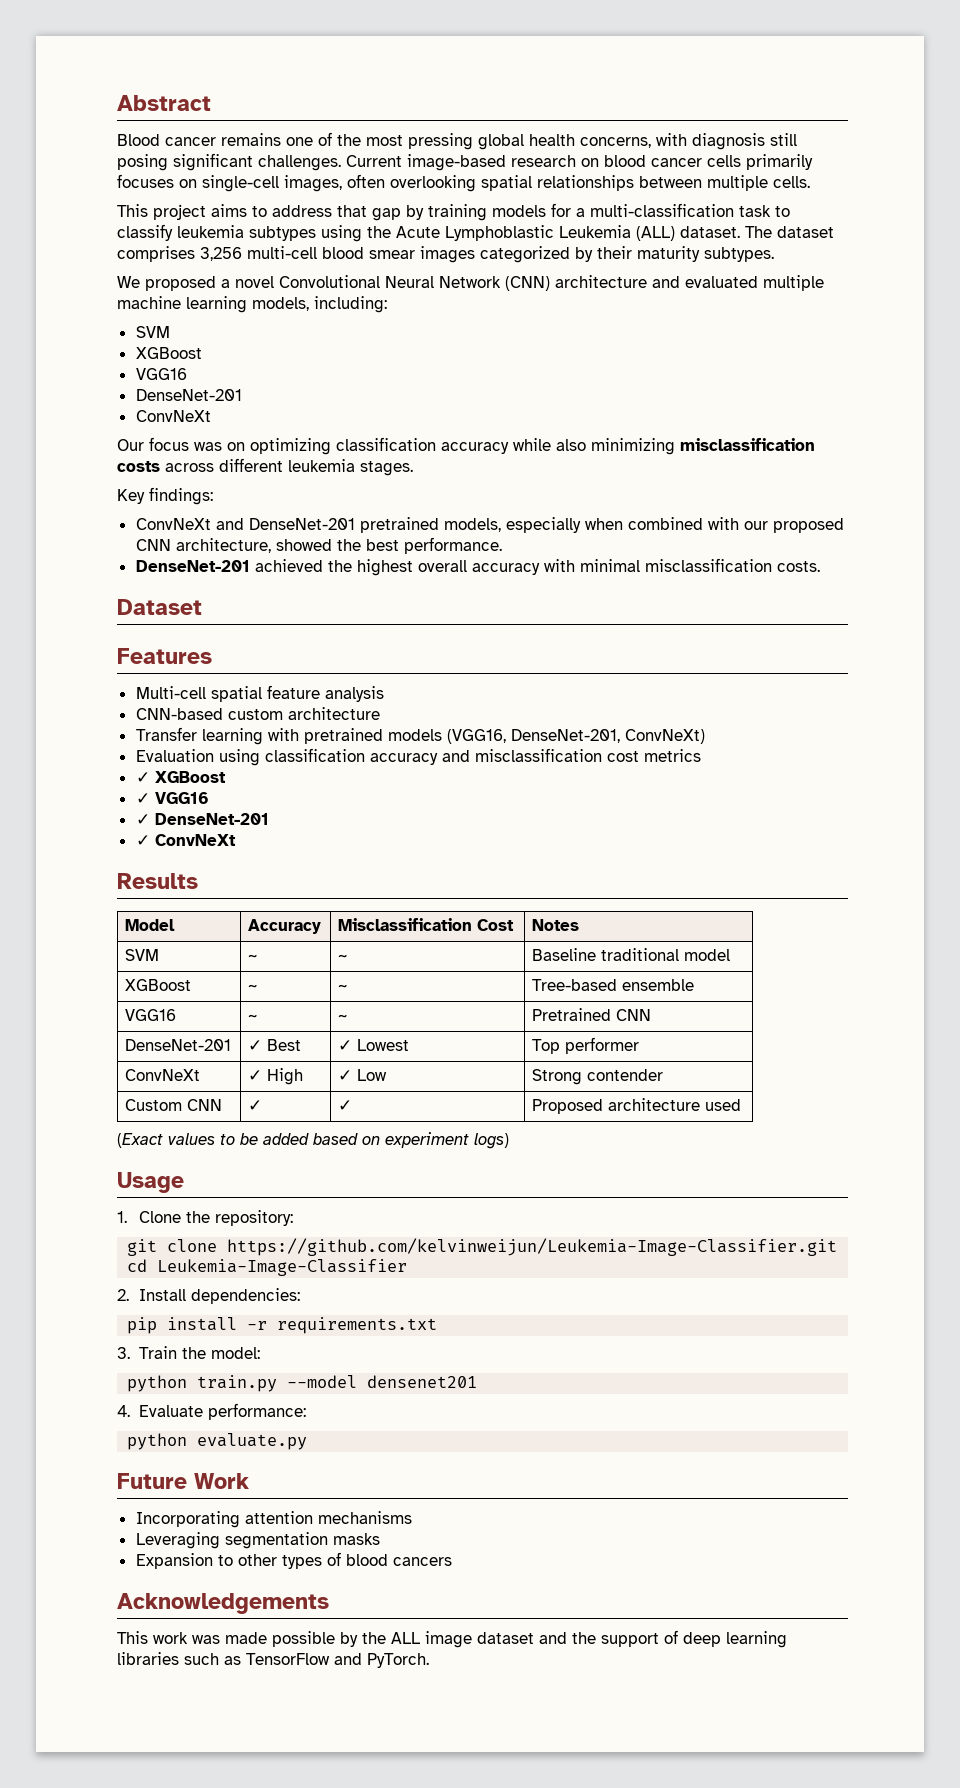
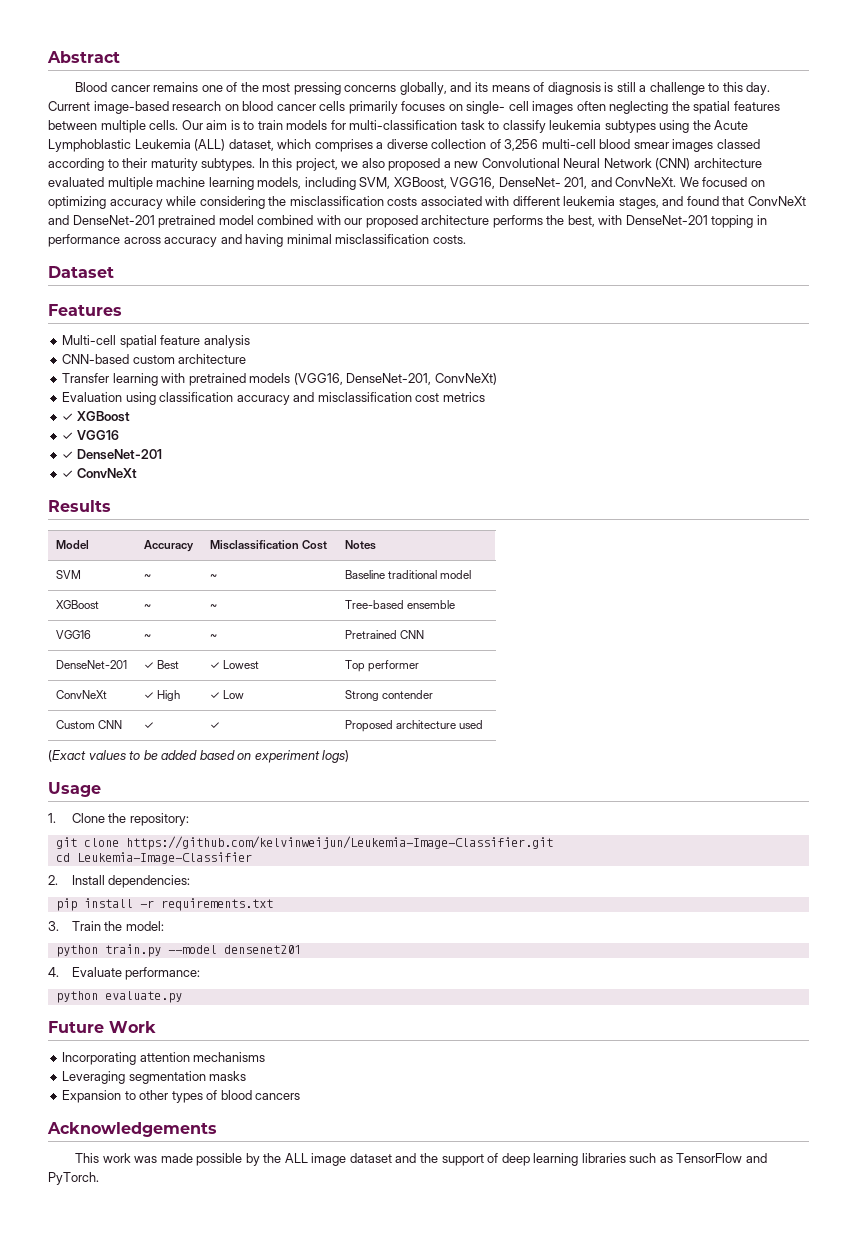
[478,133,797,150] [117,153,341,171] global health concerns, with diagnosis still posing significant challenges. -> [344,82,771,95] concerns globally, and its means of diagnosis is still a challenge to this day.
[202,174,810,192] [117,204,487,221] single-cell images, often overlooking spatial relationships between multiple cells. // This project aims to address that gap by training -> [466,101,780,114] [48,120,283,133] single- cell images often neglecting the spatial features between multiple cells. Our aim is to train
[576,208,585,217] a -> (346, 125) none
[680,226,834,238] [117,246,195,262] dataset. The dataset comprises -> [228,139,501,152] dataset, which comprises a diverse collection of
[480,246,593,263] categorized by -> [716,139,760,149] [48,158,119,171] classed according to
[117,276,140,288] // We -> [258,158,385,171] In this project, we also
[235,276,274,288] novel -> [454,161,479,168] new
[652,276,680,288] and -> (762, 163) none
[314,296,387,313] [135,326,170,338] [135,347,202,359] [135,368,187,380] [135,389,242,401] [135,410,211,422] [117,437,222,451] including: // SVM // XGBoost // VGG16 // DenseNet-201 // ConvNeXt // Our focus was -> [304,177,748,190] including SVM, XGBoost, VGG16, DenseNet- 201, and ConvNeXt. We focused
[336,437,436,451] classification -> (106, 202) none
[556,438,815,455] [117,458,413,476] [117,487,213,505] also minimizing misclassification costs across different leukemia stages. // Key findings: // -> [199,196,745,209] considering the misclassification costs associated with different leukemia stages, and found that
[443,517,623,533] models, especially when -> [218,215,254,225] model
[135,537,502,554] [135,559,575,576] CNN architecture, showed the best performance. // DenseNet-201 achieved the highest overall accuracy with -> [421,215,767,228] [48,234,284,247] architecture performs the best, with DenseNet-201 topping in performance across accuracy and having

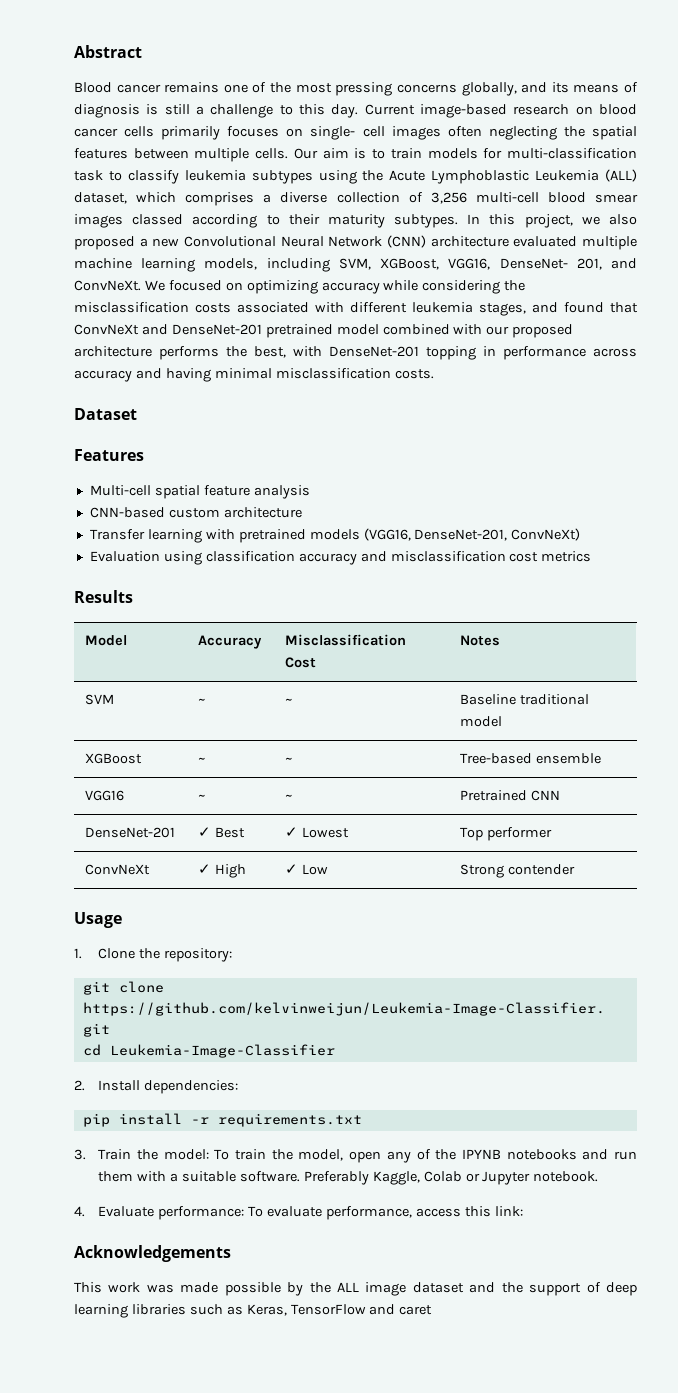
[62,411,130,422] [62,430,119,440] [62,449,162,460] [62,468,137,478] // ✓ XGBoost // ✓ VGG16 // ✓ DenseNet-201 // ✓ ConvNeXt -> (592, 556) none
[56,720,123,729] [144,722,155,729] [210,722,221,729] [345,720,484,732] [48,750,350,763] // Custom CNN | ✓ | ✓ | Proposed architecture used // (Exact values to be added based on experiment logs) -> (576, 869) none
[55,944,301,957] [48,967,201,980] [55,991,182,1003] [48,1021,156,1033] [62,1052,266,1065] [62,1071,247,1084] [62,1090,301,1103] // python train.py --model densenet201 // 4. Evaluate performance: // python evaluate.py // Future Work // Incorporating attention mechanisms // Leveraging segmentation masks // Expansion to other types of blood cancers -> [214,1149,637,1163] [98,1171,599,1185] [74,1206,523,1220] To train the model, open any of the IPYNB notebooks and run them with a suitable software. Preferably Kaggle, Colab or Jupyter notebook. // 4. Evaluate performance: To evaluate performance, access this link:
(673, 1159) none -> [246,1304,287,1316] Keras,
[48,1172,99,1185] PyTorch. -> [399,1305,433,1315] caret

